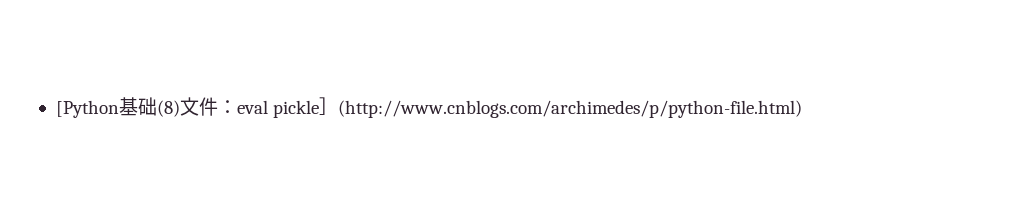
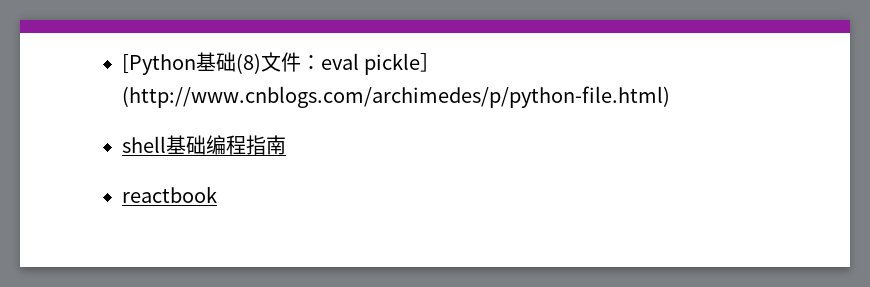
(803, 109) none -> [122,135,286,155] [122,186,217,203] // shell基础编程指南 // reactbook

